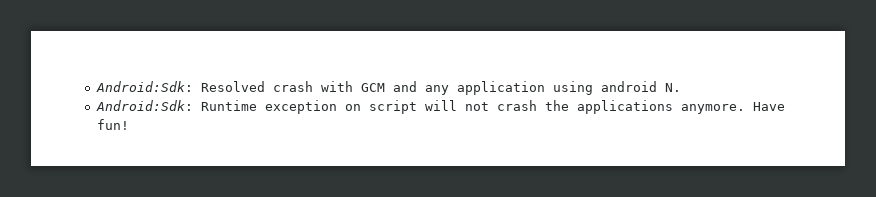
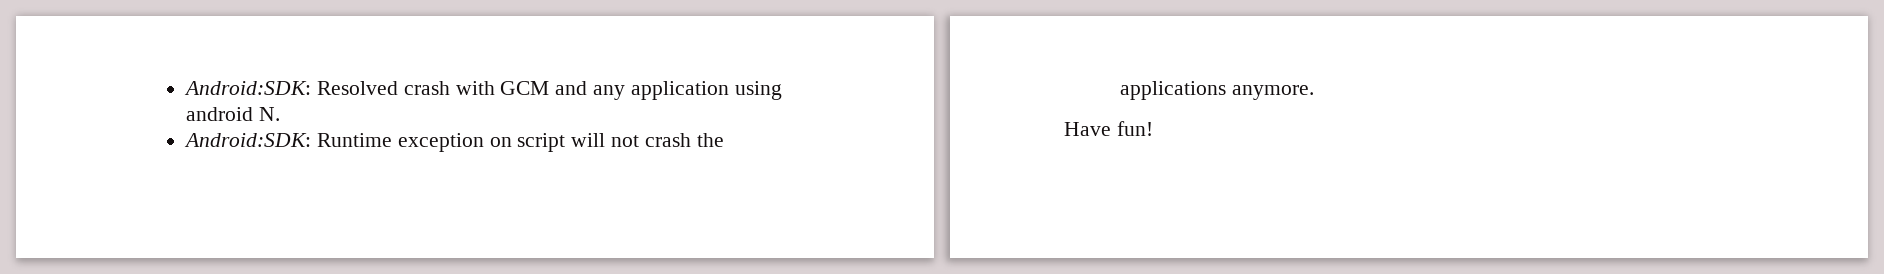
[96,81,194,92] Android:Sdk: -> [184,81,312,95] Android:SDK:
[96,100,194,111] Android:Sdk: -> [184,133,312,147] Android:SDK:
(746, 109) none -> (1314, 92) //

